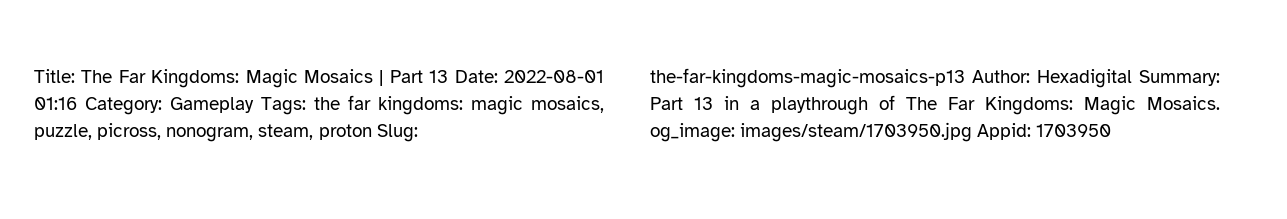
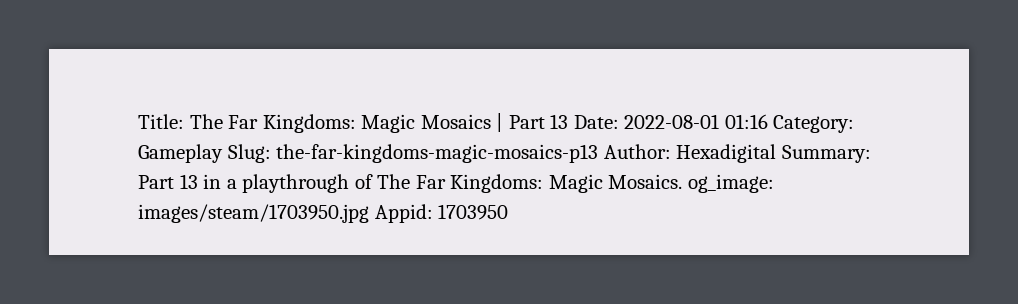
[261,95,604,115] [34,123,372,142] Tags: the far kingdoms: magic mosaics, puzzle, picross, nonogram, steam, proton -> (223, 153) none

